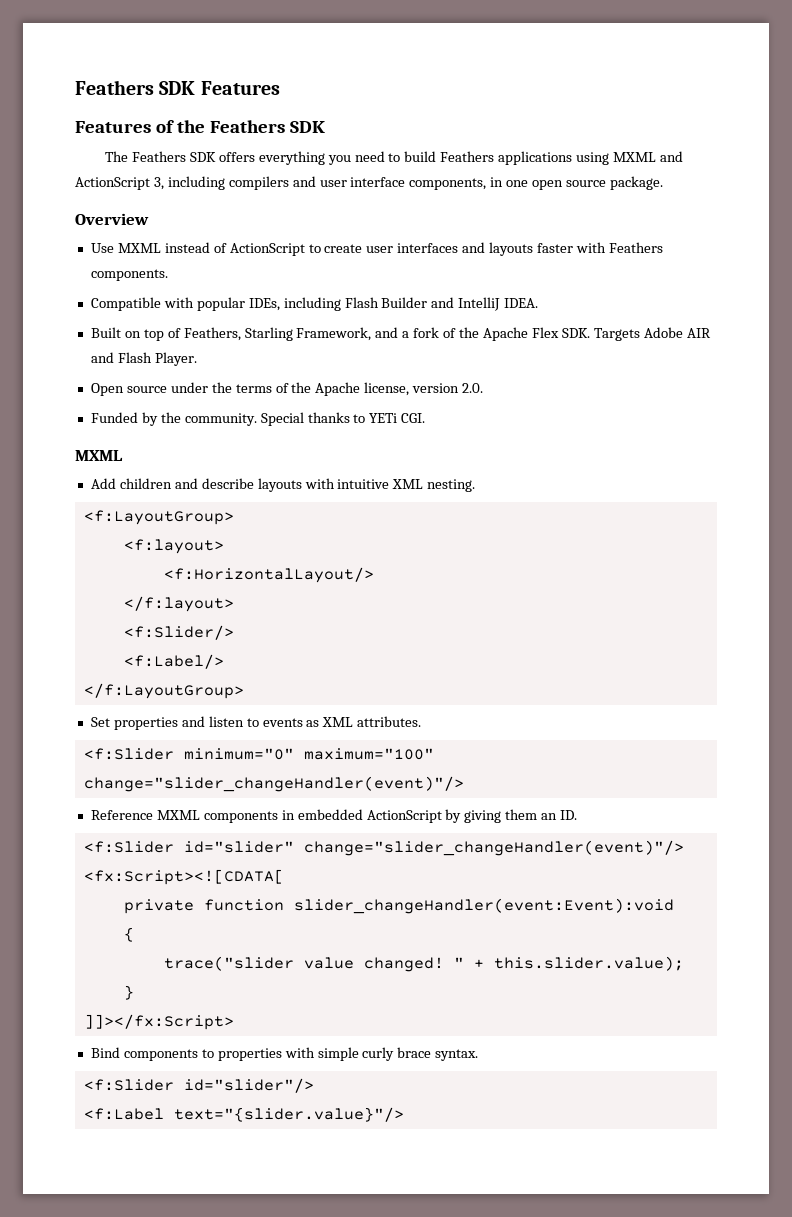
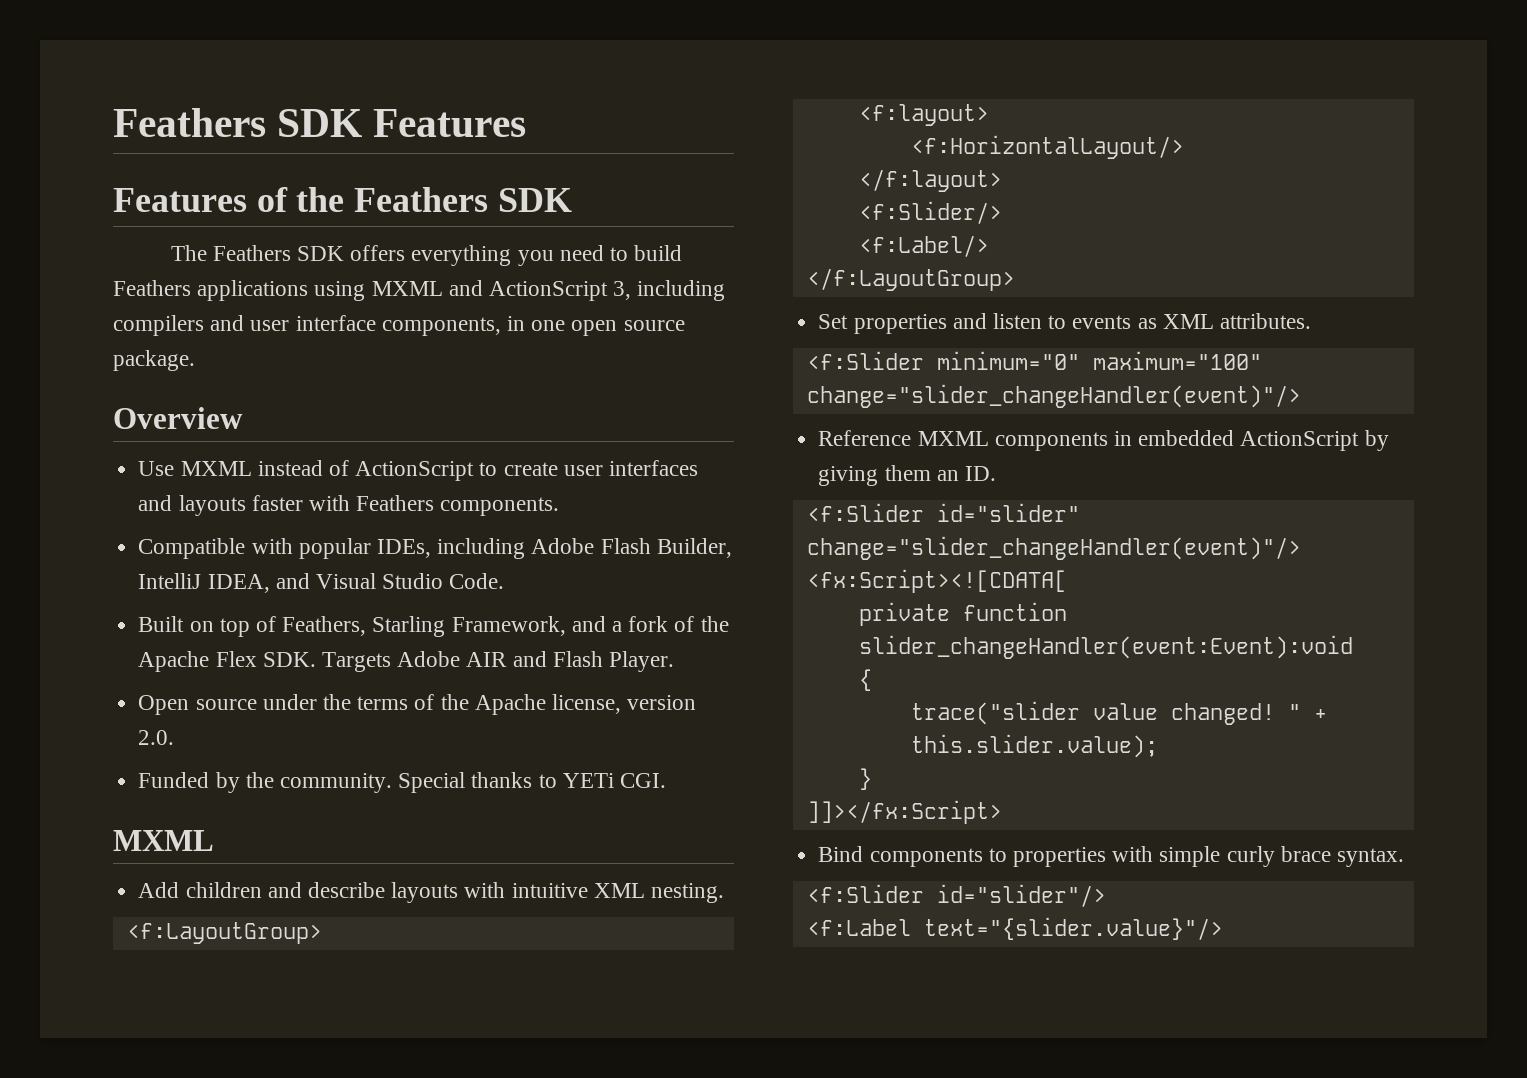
[344,297,539,311] Flash Builder and IntelliJ IDEA. -> [531,538,732,558] [138,573,505,593] Adobe Flash Builder, IntelliJ IDEA, and Visual Studio Code.

